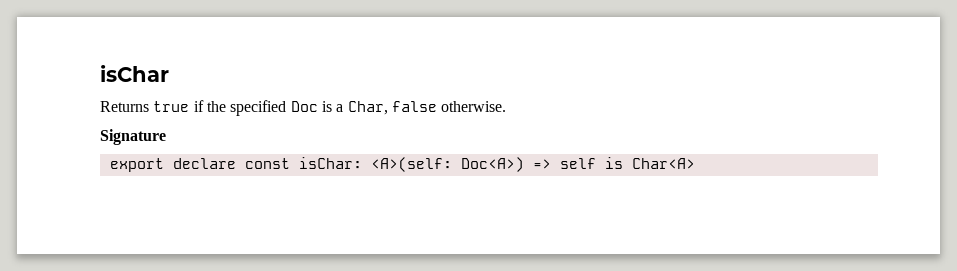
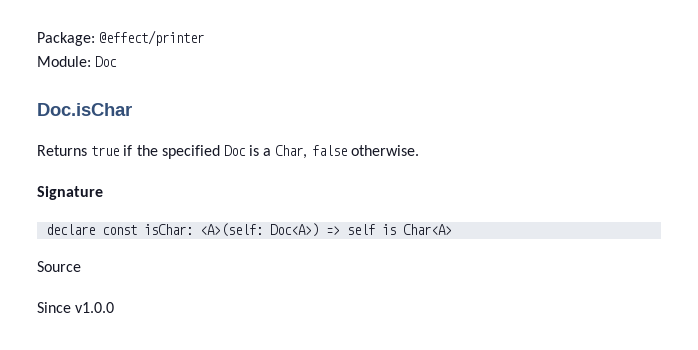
[100,65,169,82] isChar -> [37,30,205,46] [37,56,118,67] [37,103,132,116] Package: @effect/printer // Module: Doc // Doc.isChar
[109,158,164,172] export -> (103, 193) none
(695, 163) none -> [37,261,81,272] [37,302,115,313] // Source // Since v1.0.0

